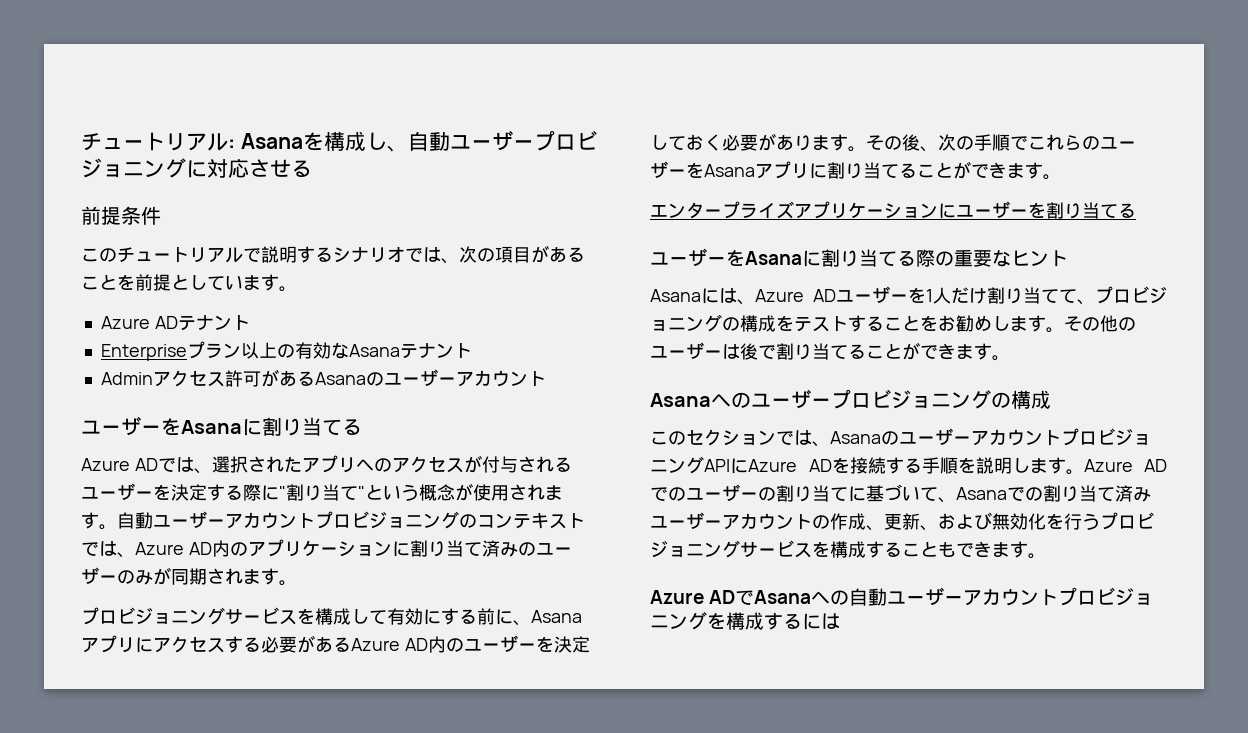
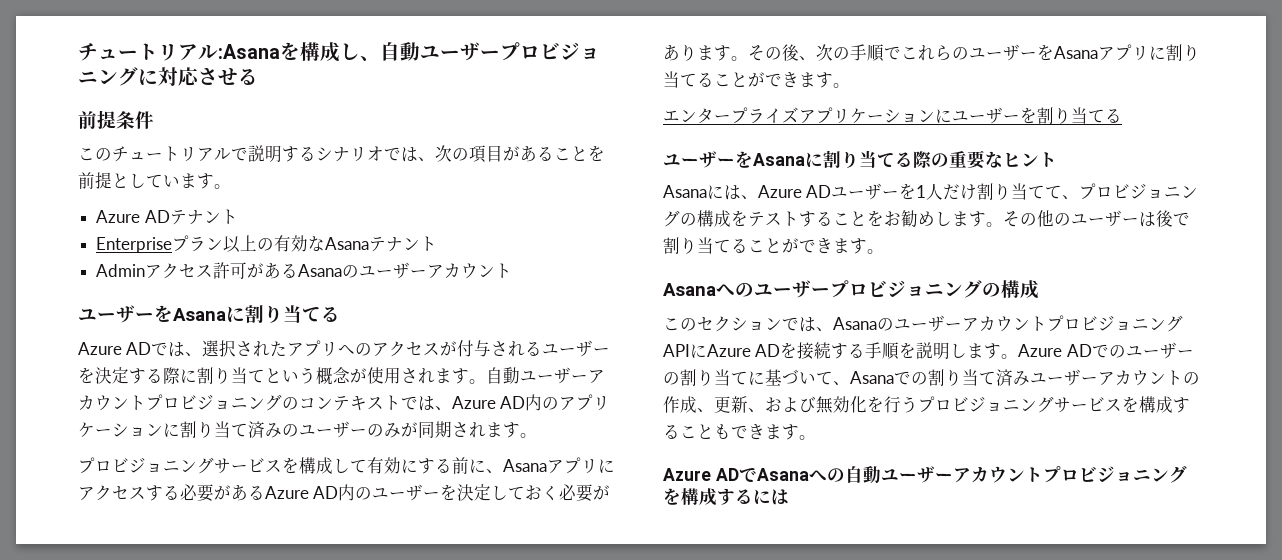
[81,132,303,151] チュートリアル: Asana -> [78,43,280,61] チュートリアル:Asana
[279,484,365,501] "割り当て" -> [197,367,265,384] 割り当て

